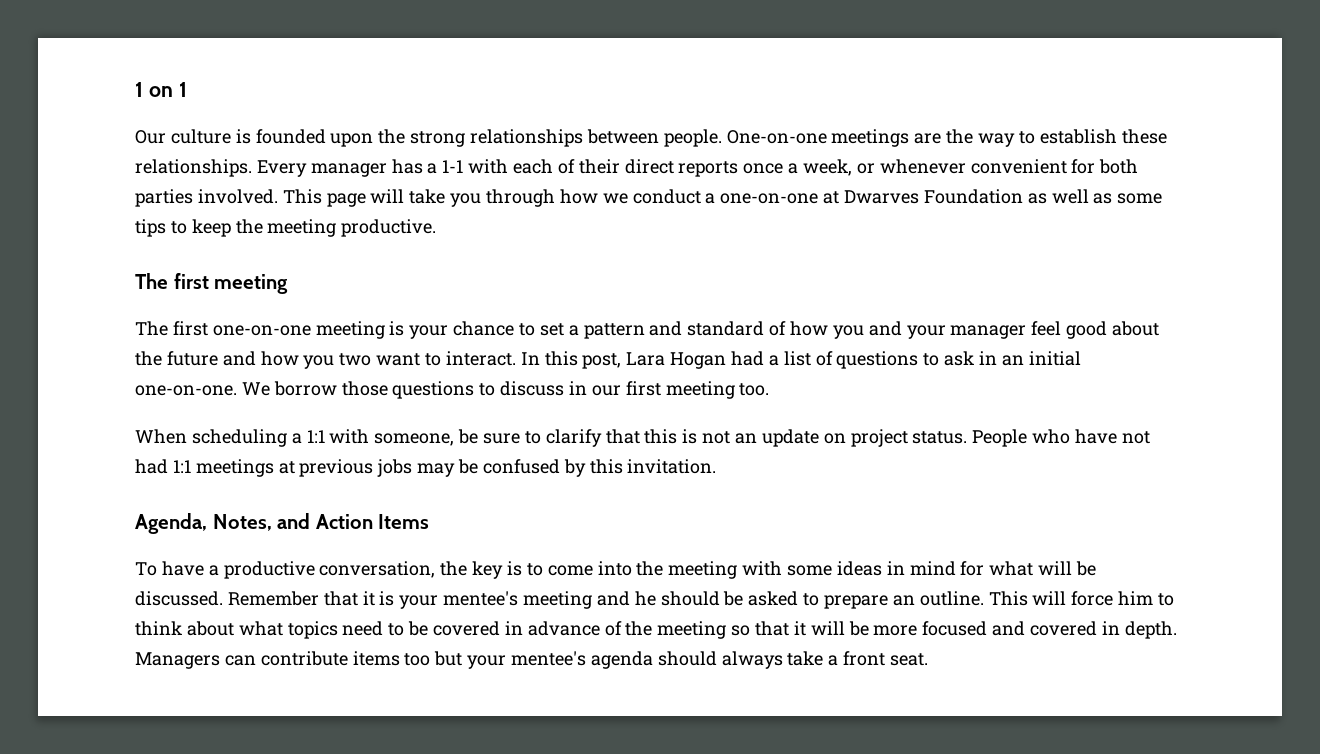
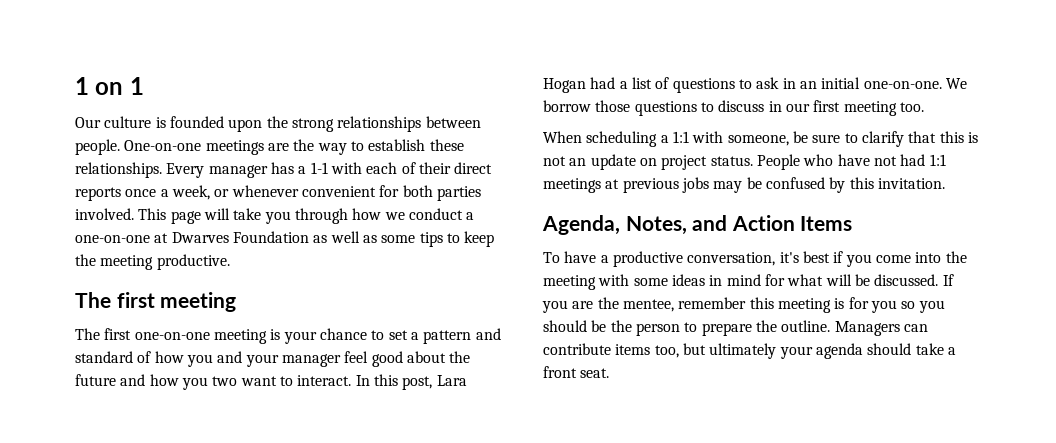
[440,561,543,579] the key is to -> [779,251,872,267] it's best if you
[227,591,1175,609] [135,621,1177,639] [135,651,587,669] Remember that it is your mentee's meeting and he should be asked to prepare an outline. This will force him to think about what topics need to be covered in advance of the meeting so that it will be more focused and covered in depth. Managers can contribute items too but your mentee's -> [942,274,954,286] [542,297,945,313] [543,320,928,336] [543,343,813,359] If you are the mentee, remember this meeting is for you so you should be the person to prepare the outline. Managers can contribute items too, but ultimately your
[721,651,783,669] always -> (912, 349) none

